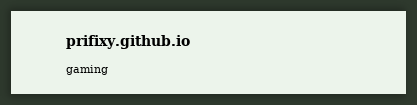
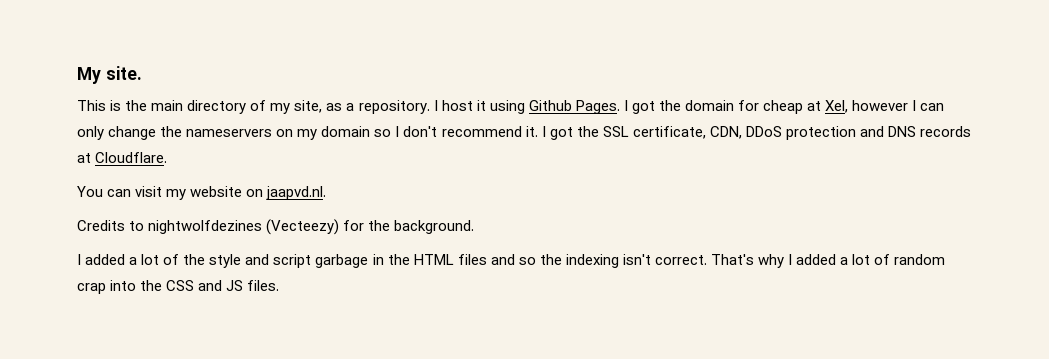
[66,35,190,49] [66,65,108,75] prifixy.github.io // gaming -> [77,66,142,84] [77,100,945,114] [77,126,972,140] [77,152,168,163] [77,186,327,200] [77,219,475,235] [77,254,946,268] [77,280,280,294] My site. // This is the main directory of my site, as a repository. I host it using Github Pages. I got the domain for cheap at Xel, however I can only change the nameservers on my domain so I don't recommend it. I got the SSL certificate, CDN, DDoS protection and DNS records at Cloudflare. // You can visit my website on jaapvd.nl. // Credits to nightwolfdezines (Vecteezy) for the background. // I added a lot of the style and script garbage in the HTML files and so the indexing isn't correct. That's why I added a lot of random crap into the CSS and JS files.

